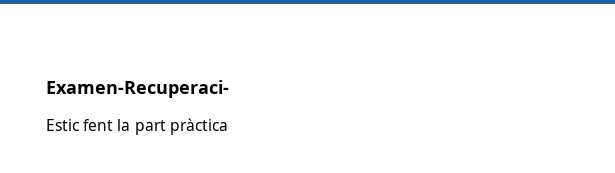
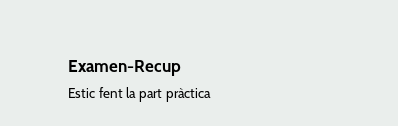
[46,80,229,98] Examen-Recuperaci- -> [68,60,181,76] Examen-Recup

